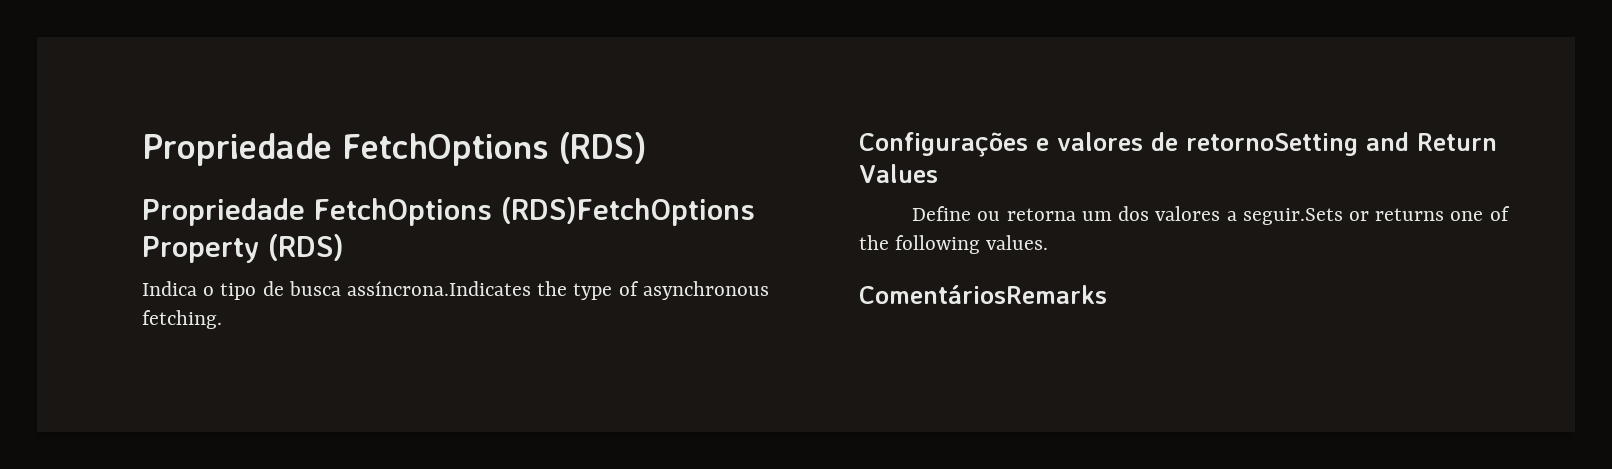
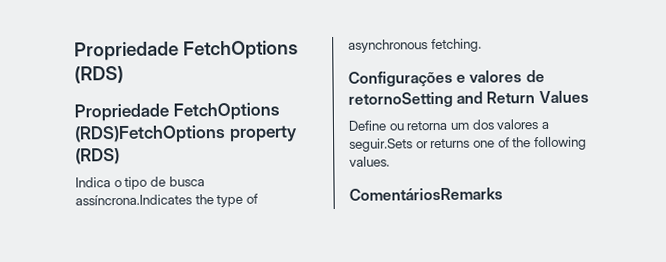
[142,236,259,263] Property -> [228,125,298,142] property

